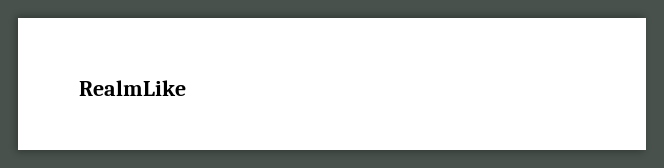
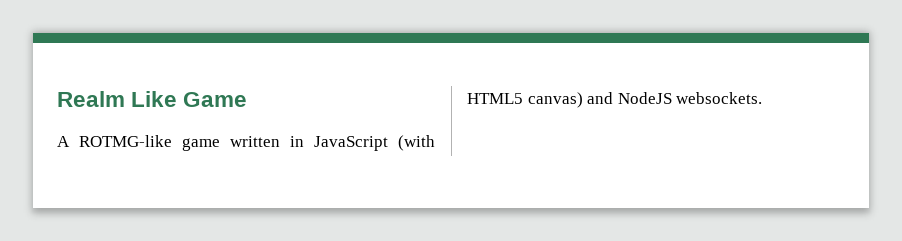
[79,80,186,96] RealmLike -> [57,91,248,107] [57,135,435,151] [467,92,763,108] Realm Like Game // A ROTMG-like game written in JavaScript (with HTML5 canvas) and NodeJS websockets.

